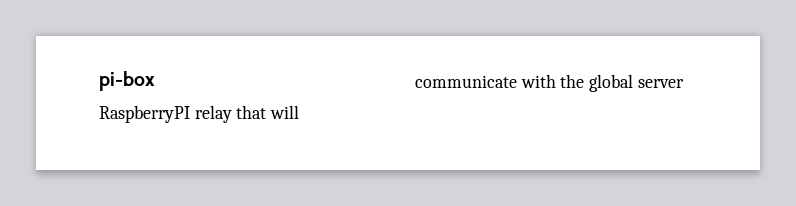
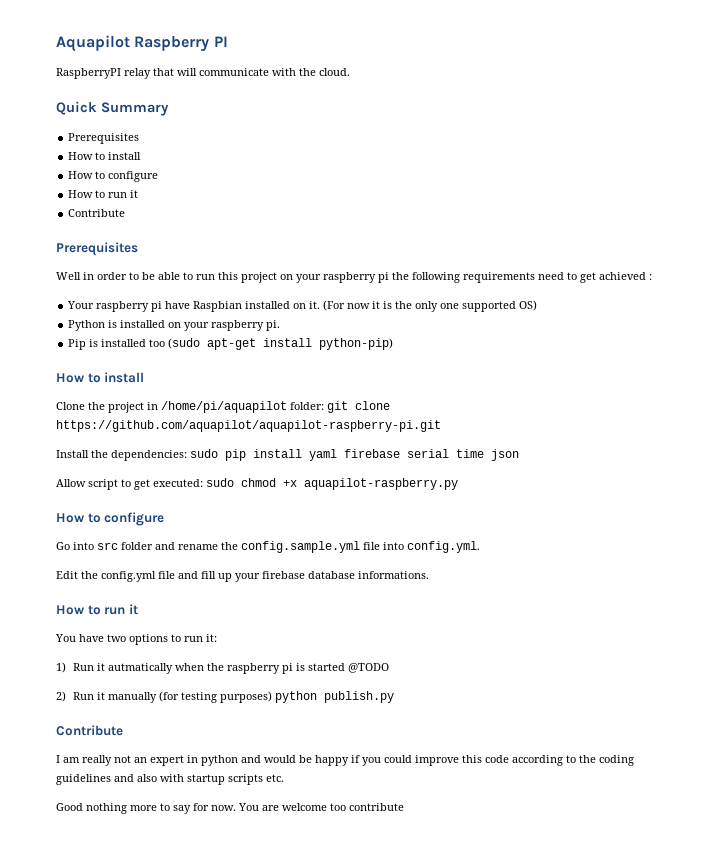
[99,71,155,91] pi-box -> [56,35,228,52] Aquapilot Raspberry PI
[589,74,684,92] global server -> [319,68,350,76] [56,101,169,116] [68,133,140,144] [68,152,142,160] [68,171,159,182] [68,190,139,198] [68,209,126,217] [56,242,138,256] [56,272,652,283] [67,300,538,312] [68,320,281,331] [68,338,394,350] [56,372,145,383] [56,401,390,413] [56,420,441,432] [56,449,519,461] [56,478,458,490] [56,512,165,526] [56,541,480,553] [56,571,429,582] [56,604,138,615] [55,634,217,645] [56,662,390,674] [56,691,395,703] [56,725,123,736] [56,755,634,766] [56,774,284,785] [56,803,404,814] cloud. // Quick Summary // Prerequisites // How to install // How to configure // How to run it // Contribute // Prerequisites // Well in order to be able to run this project on your raspberry pi the following requirements need to get achieved : // Your raspberry pi have Raspbian installed on it. (For now it is the only one supported OS) // Python is installed on your raspberry pi. // Pip is installed too (sudo apt-get install python-pip) // How to install // Clone the project in /home/pi/aquapilot folder: git clone https://github.com/aquapilot/aquapilot-raspberry-pi.git // Install the dependencies: sudo pip install yaml firebase serial time json // Allow script to get executed: sudo chmod +x aquapilot-raspberry.py // How to configure // Go into src folder and rename the config.sample.yml file into config.yml. // Edit the config.yml file and fill up your firebase database informations. // How to run it // You have two options to run it: // 1) Run it autmatically when the raspberry pi is started @TODO // 2) Run it manually (for testing purposes) python publish.py // Contribute // I am really not an expert in python and would be happy if you could improve this code according to the coding guidelines and also with startup scripts etc. // Good nothing more to say for now. You are welcome too contribute

